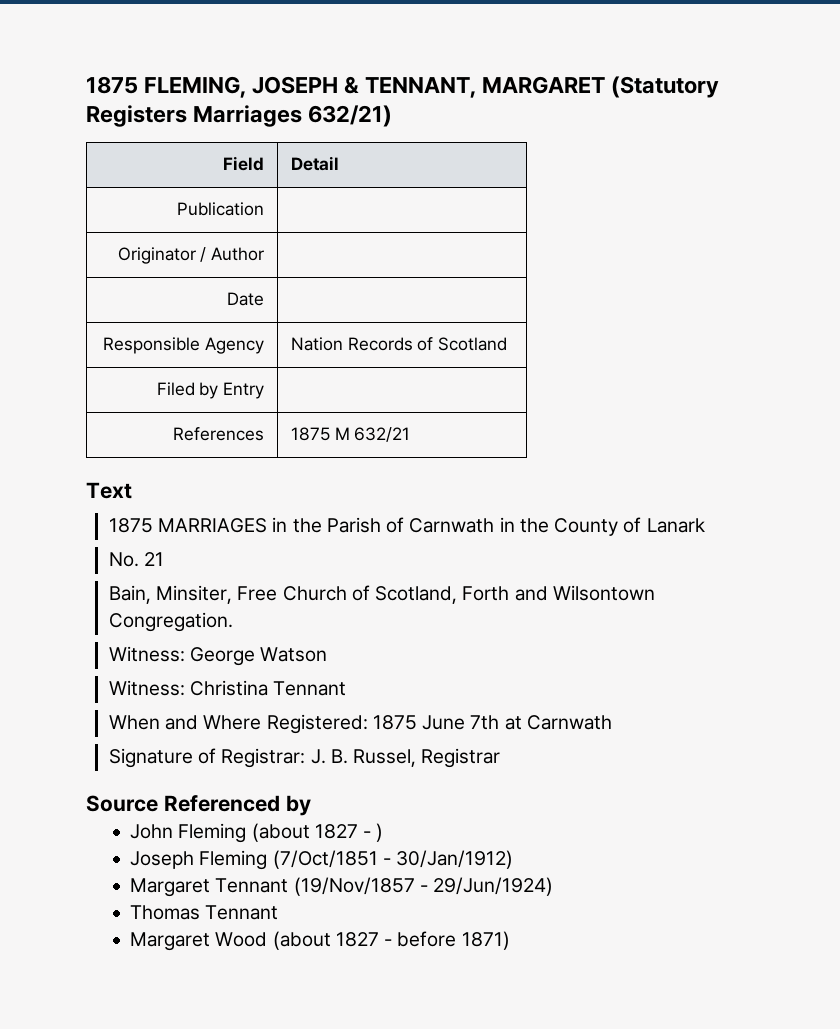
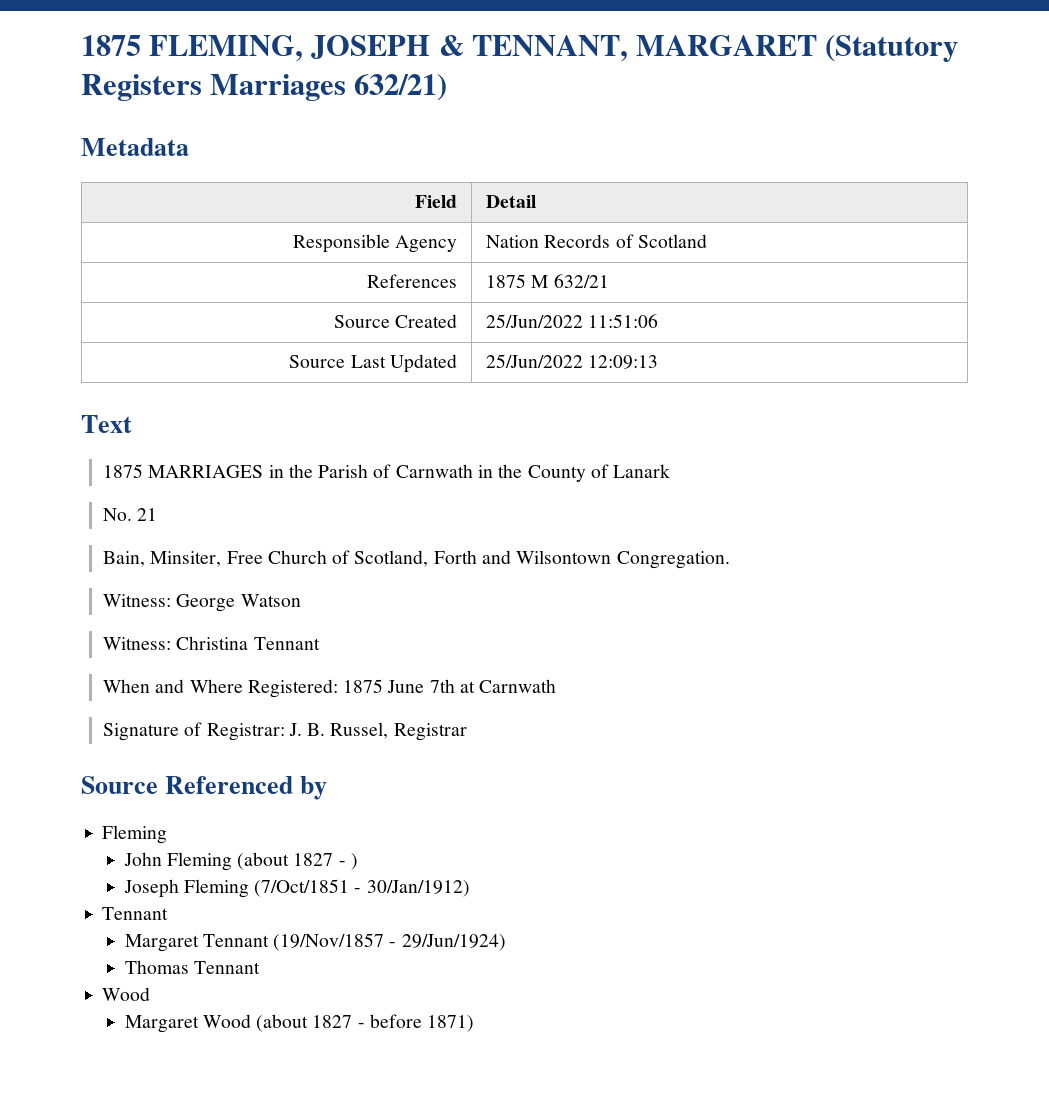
(393, 116) none -> [81,138,189,156] // Metadata
[177,202,265,216] [117,247,265,264] [227,292,265,306] // Publication | // Originator / Author | // Date | -> (537, 201) none
[156,382,265,399] // Filed by Entry | -> (707, 241) none
(411, 434) none -> [333,314,457,328] [486,314,659,328] [289,354,457,373] [486,354,659,369] // Source Created | 25/Jun/2022 11:51:06 // Source Last Updated | 25/Jun/2022 12:09:13
(311, 805) none -> [102,825,168,844] // Fleming
(514, 859) none -> [102,907,169,920] // Tennant
(279, 912) none -> [102,987,151,1001] // Wood

